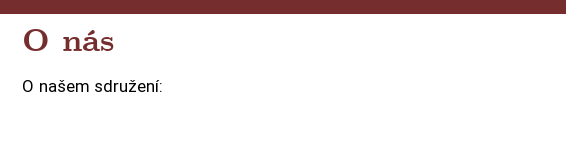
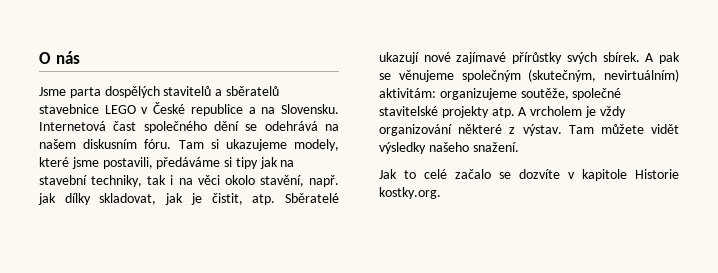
[22,80,164,92] O našem sdružení: -> [39,86,279,98] [39,102,339,116] [39,121,339,133] [39,139,339,151] [39,157,295,169] [39,175,339,187] [38,193,339,205] [379,52,680,64] [379,69,679,82] [379,88,622,100] [379,106,626,118] [379,124,679,136] [379,142,519,154] [379,169,679,181] [379,187,441,199] Jsme parta dospělých stavitelů a sběratelů stavebnice LEGO v České republice a na Slovensku. Internetová čast společného dění se odehrává na našem diskusním fóru. Tam si ukazujeme modely, které jsme postavili, předáváme si tipy jak na stavební techniky, tak i na věci okolo stavění, např. jak dílky skladovat, jak je čistit, atp. Sběratelé ukazují nové zajímavé přírůstky svých sbírek. A pak se věnujeme společným (skutečným, nevirtuálním) aktivitám: organizujeme soutěže, společné stavitelské projekty atp. A vrcholem je vždy organizování některé z výstav. Tam můžete vidět výsledky našeho snažení. // Jak to celé začalo se dozvíte v kapitole Historie kostky.org.

